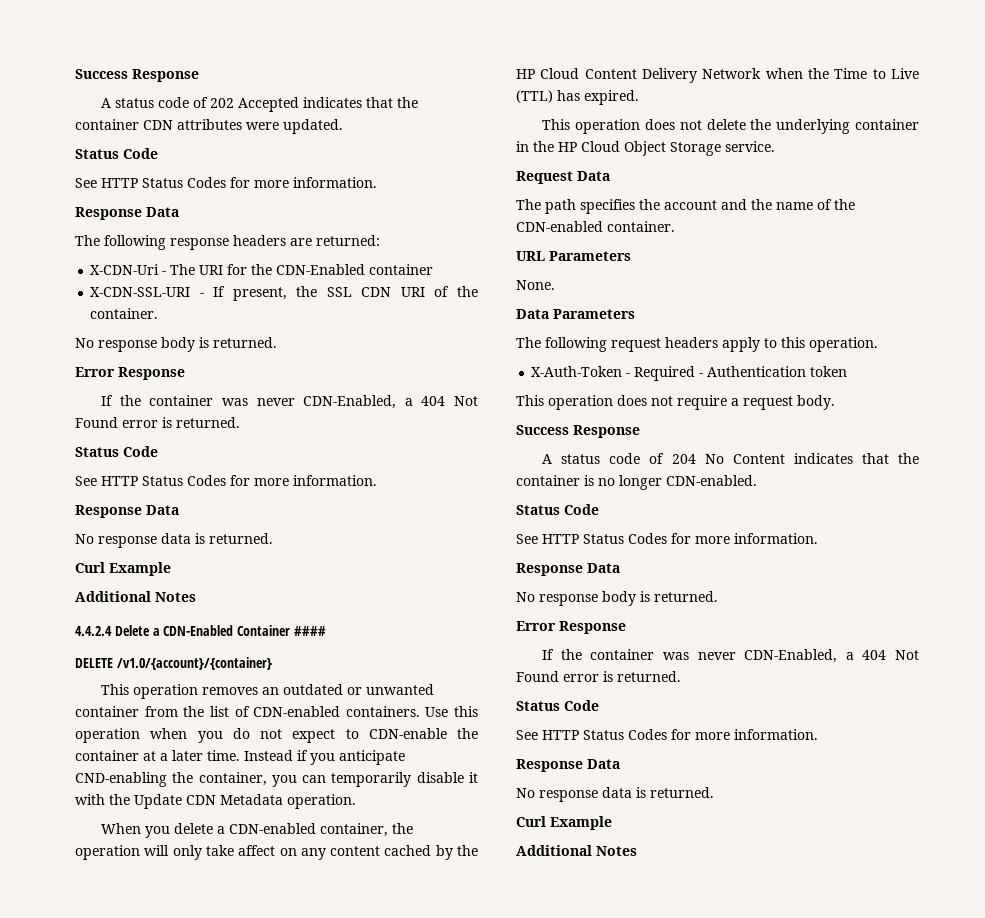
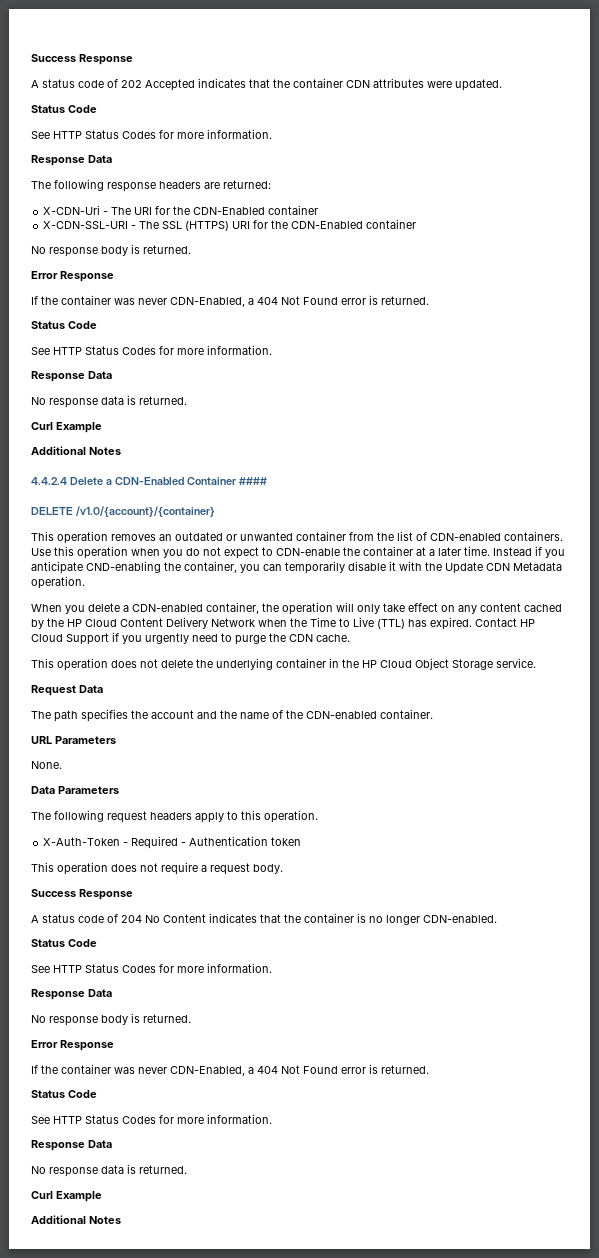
[213,286,479,301] [90,308,159,319] If present, the SSL CDN URI of the container. -> [139,219,417,231] The SSL (HTTPS) URI for the CDN-Enabled container
[238,845,276,856] affect -> [408,603,438,612] effect
(639, 97) none -> [475,618,535,627] [31,632,350,645] Contact HP Cloud Support if you urgently need to purge the CDN cache.

